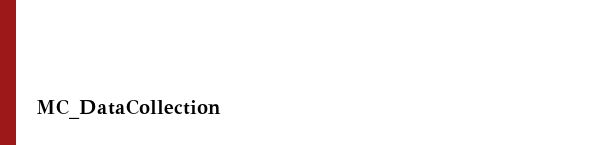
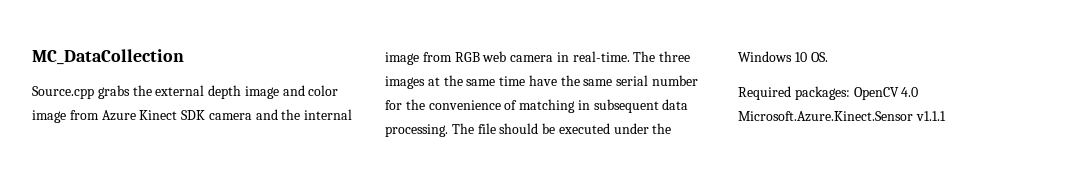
(221, 109) none -> [32,85,339,99] [32,109,353,123] [385,51,691,65] [385,75,699,89] [385,99,689,113] [385,123,672,137] [738,51,828,62] [738,86,919,100] [738,111,946,122] // Source.cpp grabs the external depth image and color image from Azure Kinect SDK camera and the internal image from RGB web camera in real-time. The three images at the same time have the same serial number for the convenience of matching in subsequent data processing. The file should be executed under the Windows 10 OS. // Required packages: OpenCV 4.0 Microsoft.Azure.Kinect.Sensor v1.1.1

